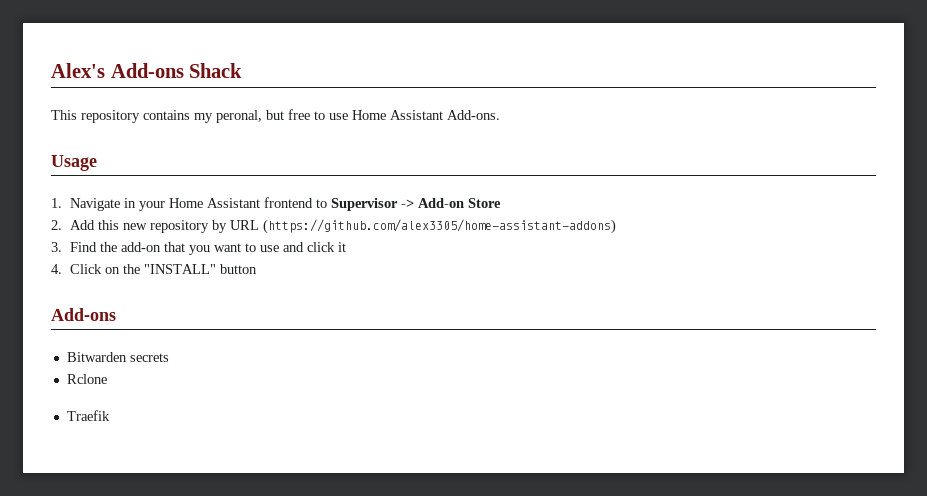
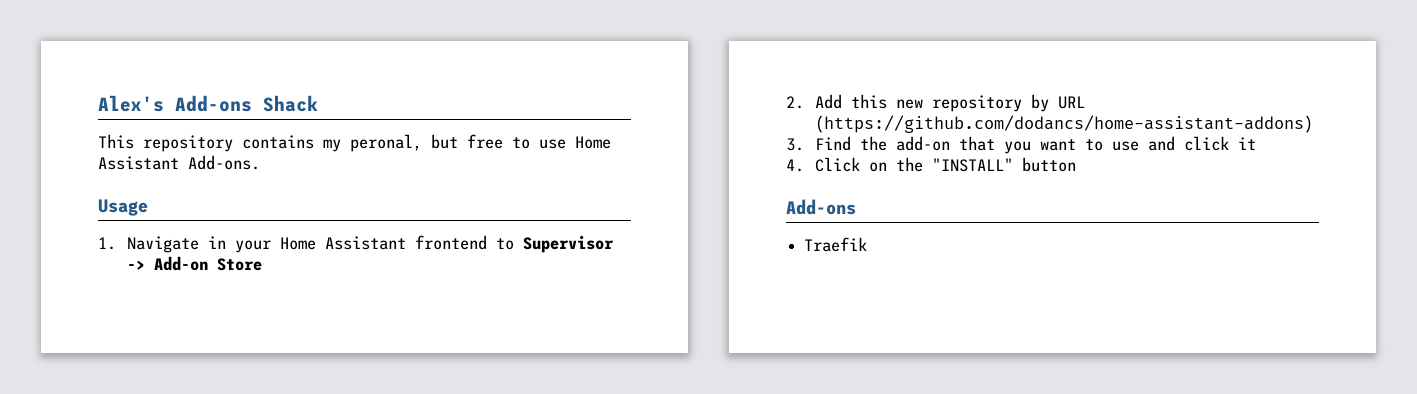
[263,219,617,234] (https://github.com/alex3305/home-assistant-addons) -> [815,115,1314,133] (https://github.com/dodancs/home-assistant-addons)
[66,352,169,362] [66,374,107,384] // Bitwarden secrets // Rclone -> (856, 207) none

